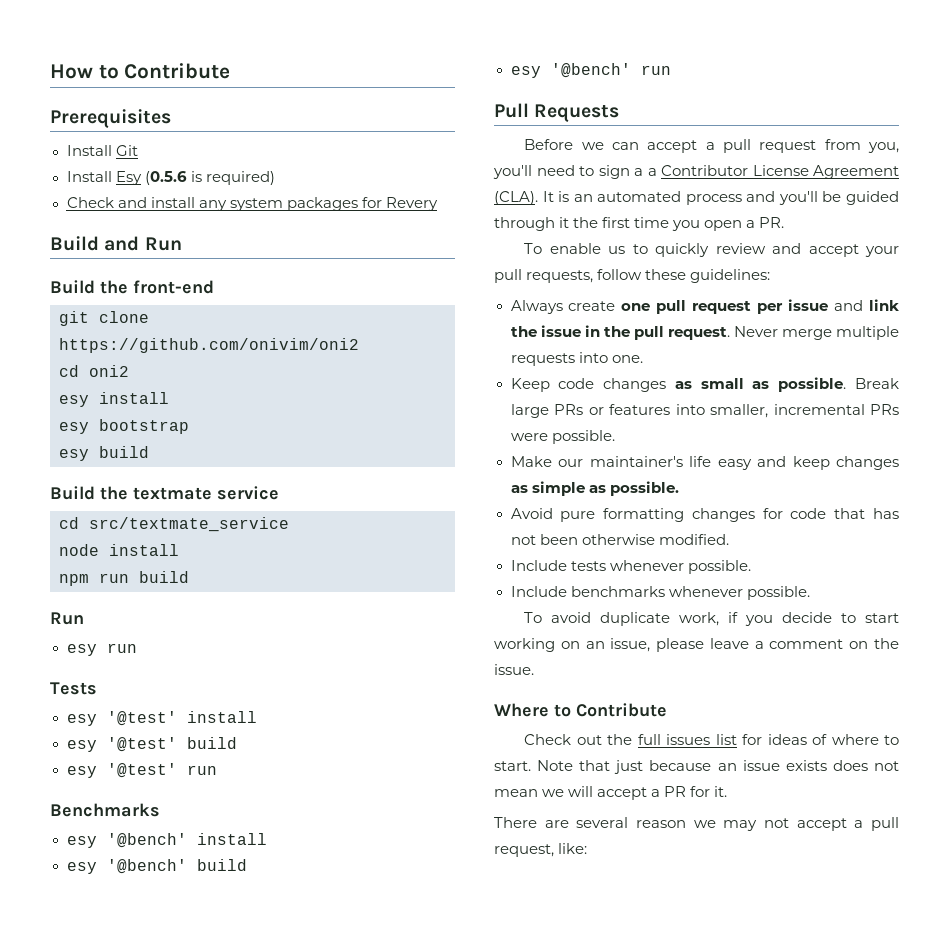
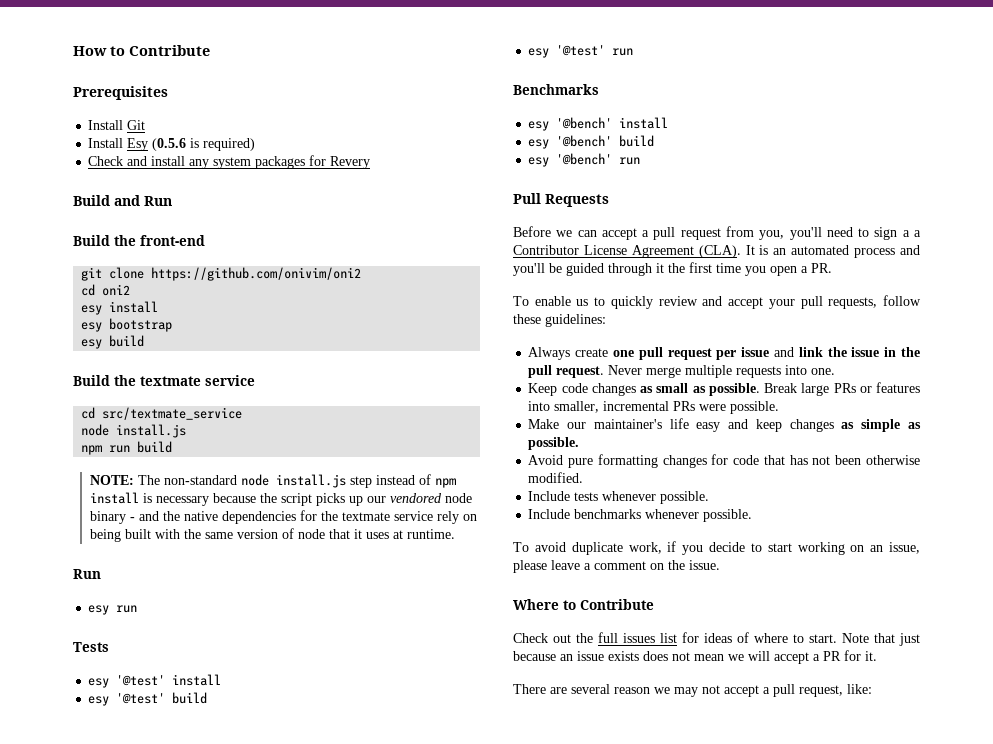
[109,544,179,556] install -> [116,424,187,438] install.js
(189, 577) none -> [89,474,456,488] [89,492,472,506] [89,510,477,524] [89,528,455,542] // NOTE: The non-standard node install.js step instead of npm install is necessary because the script picks up our vendored node binary - and the native dependencies for the textmate service rely on being built with the same version of node that it uses at runtime.

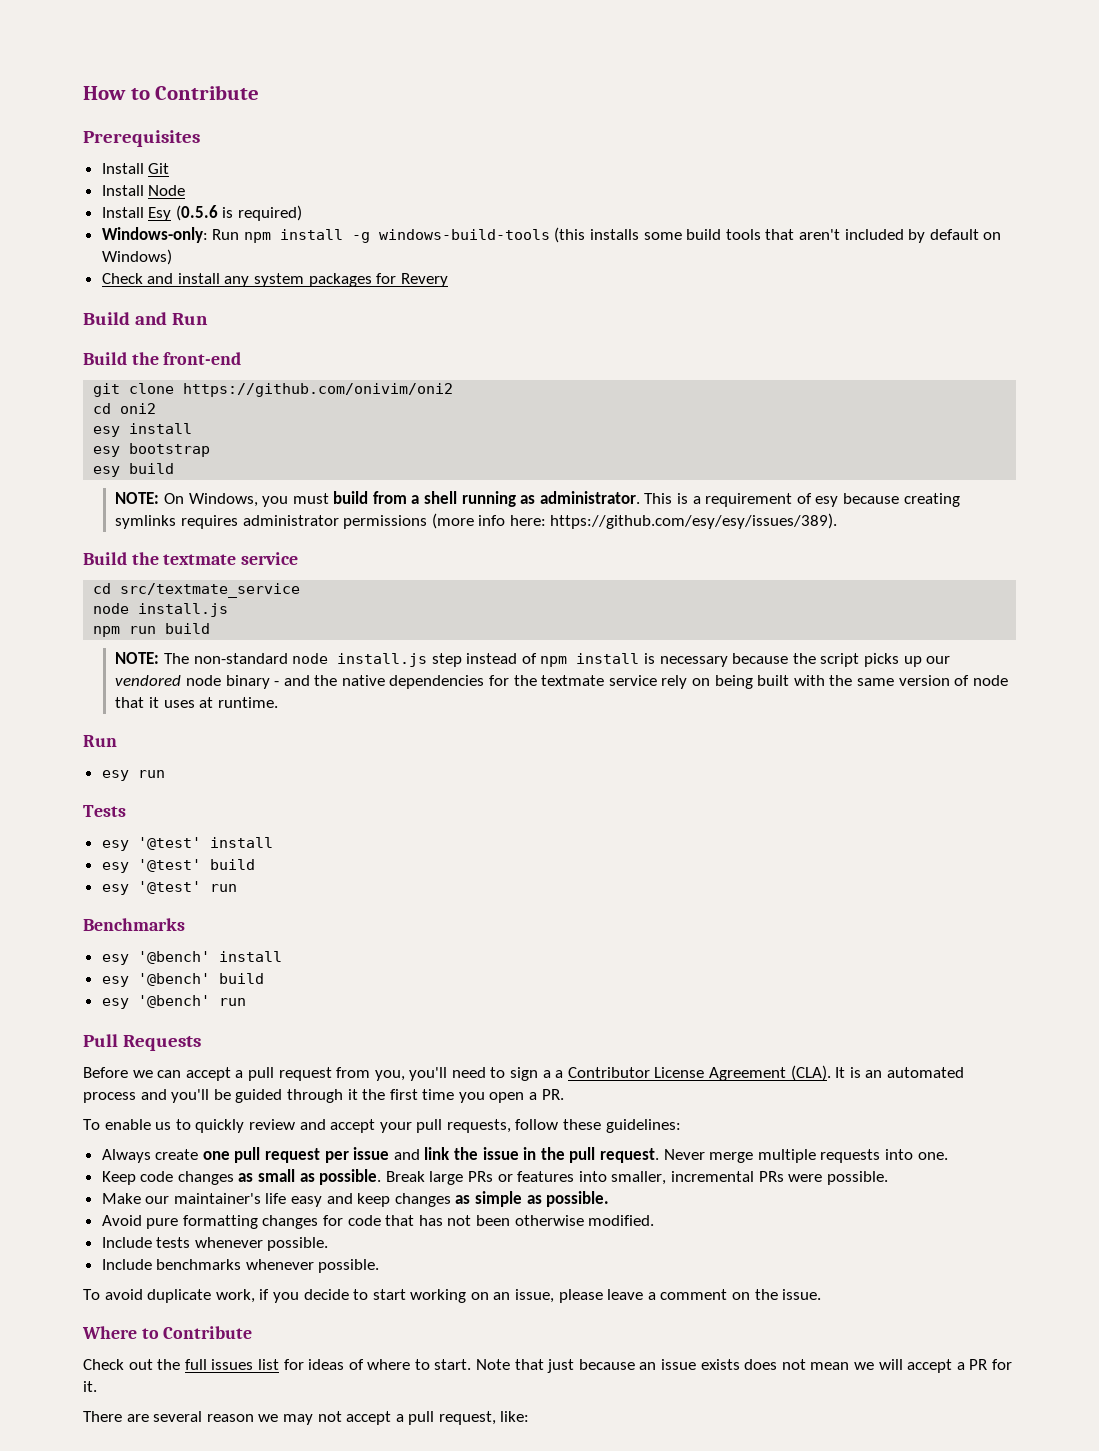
(146, 125) none -> [101,185,186,196] // Install Node
(256, 144) none -> [101,227,1002,243] [101,249,172,265] // Windows-only: Run npm install -g windows-build-tools (this installs some build tools that aren't included by default on Windows)
(145, 341) none -> [115,491,960,507] [115,513,838,529] // NOTE: On Windows, you must build from a shell running as administrator. This is a requirement of esy because creating symlinks requires administrator permissions (more info here: https://github.com/esy/esy/issues/389).

